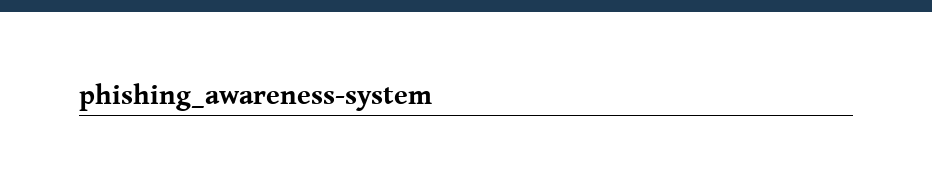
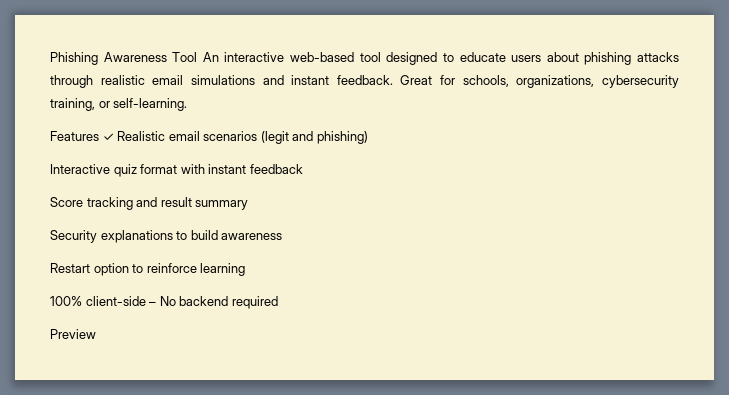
[79,83,432,111] phishing_awareness-system -> [50,52,680,65] [50,75,679,88] [50,98,188,111] [50,131,368,144] [50,164,303,177] [50,197,249,210] [50,230,283,243] [50,263,246,276] [50,296,278,309] [50,329,96,339] Phishing Awareness Tool An interactive web-based tool designed to educate users about phishing attacks through realistic email simulations and instant feedback. Great for schools, organizations, cybersecurity training, or self-learning. // Features ✓ Realistic email scenarios (legit and phishing) // Interactive quiz format with instant feedback // Score tracking and result summary // Security explanations to build awareness // Restart option to reinforce learning // 100% client-side – No backend required // Preview

